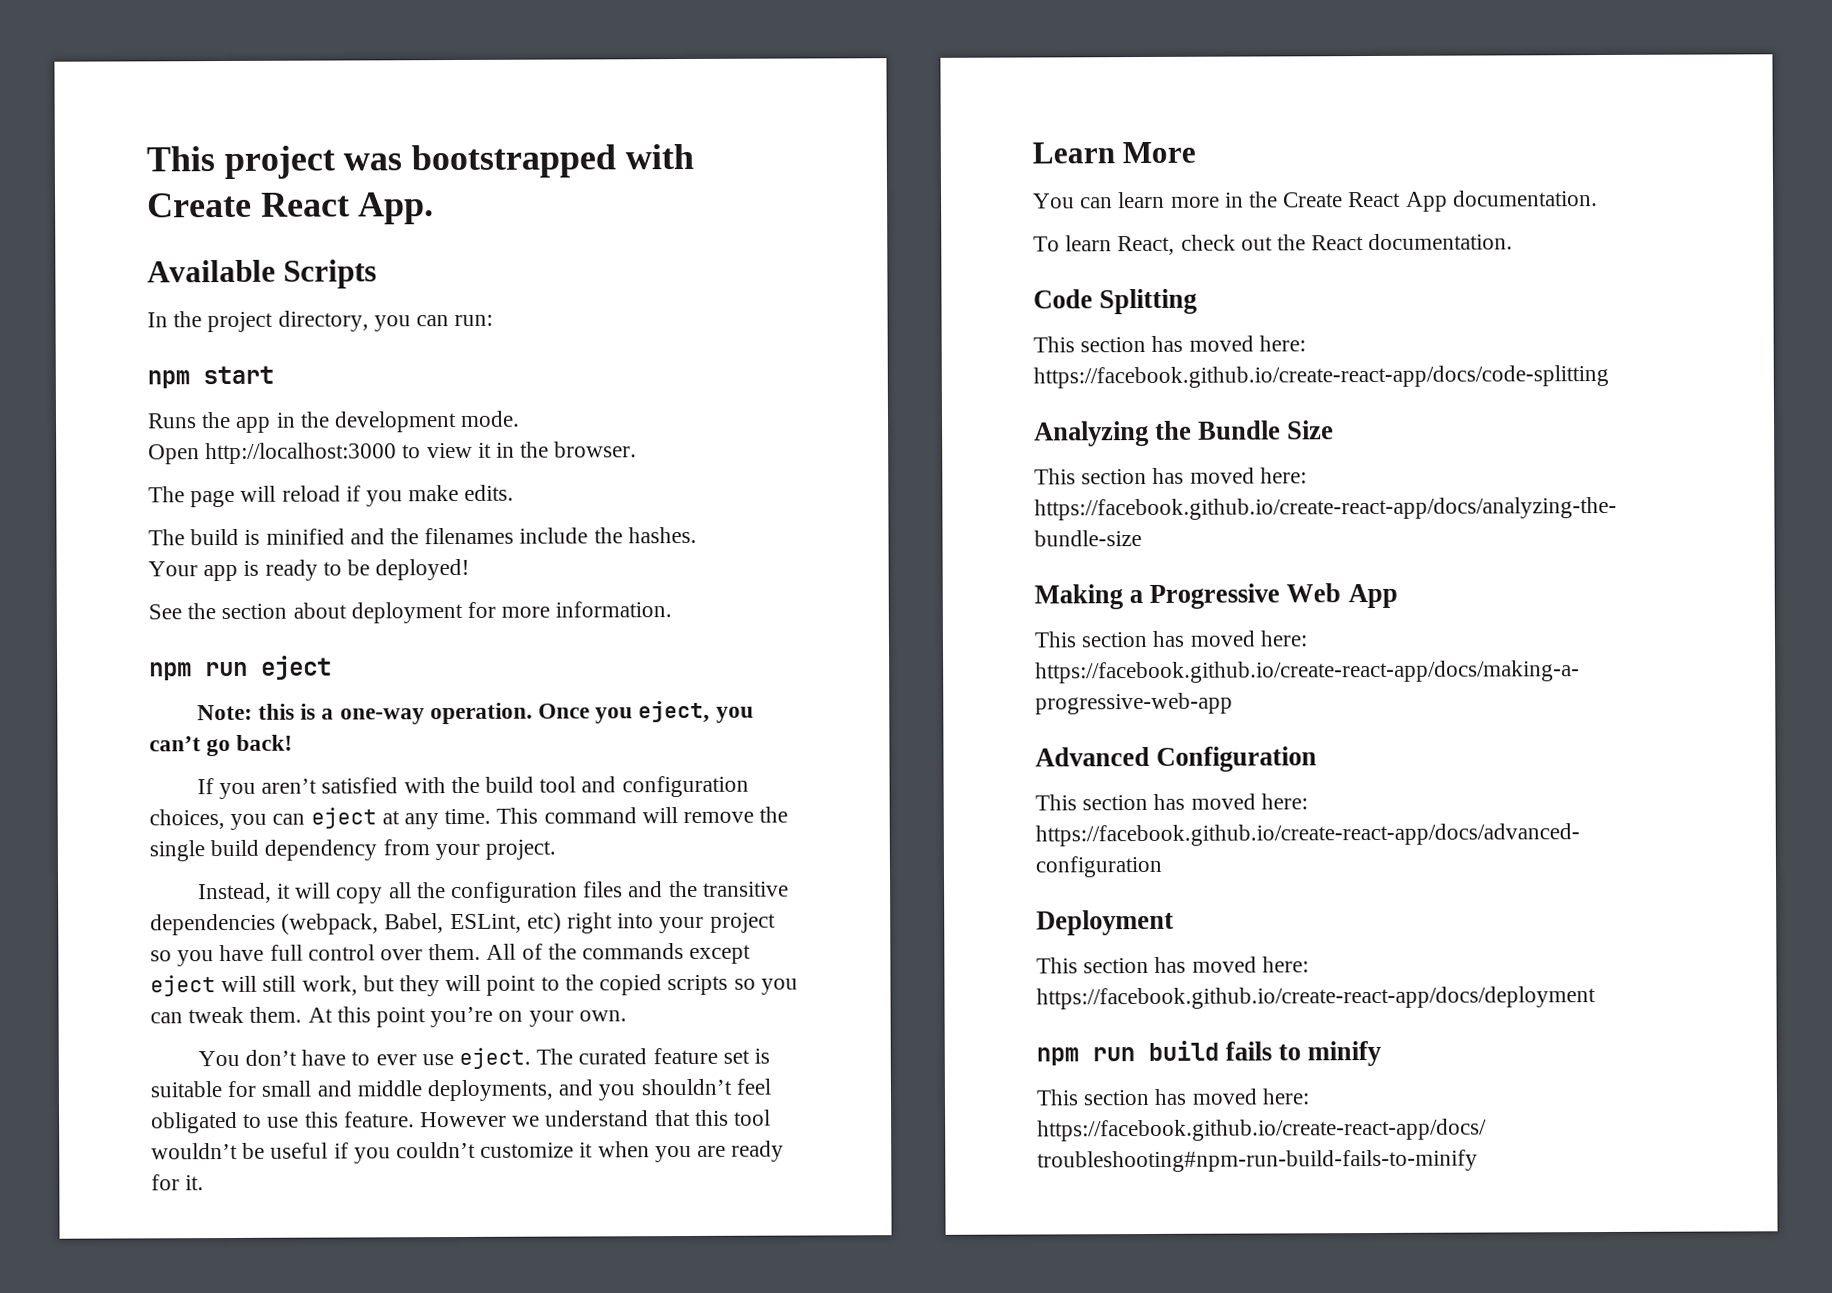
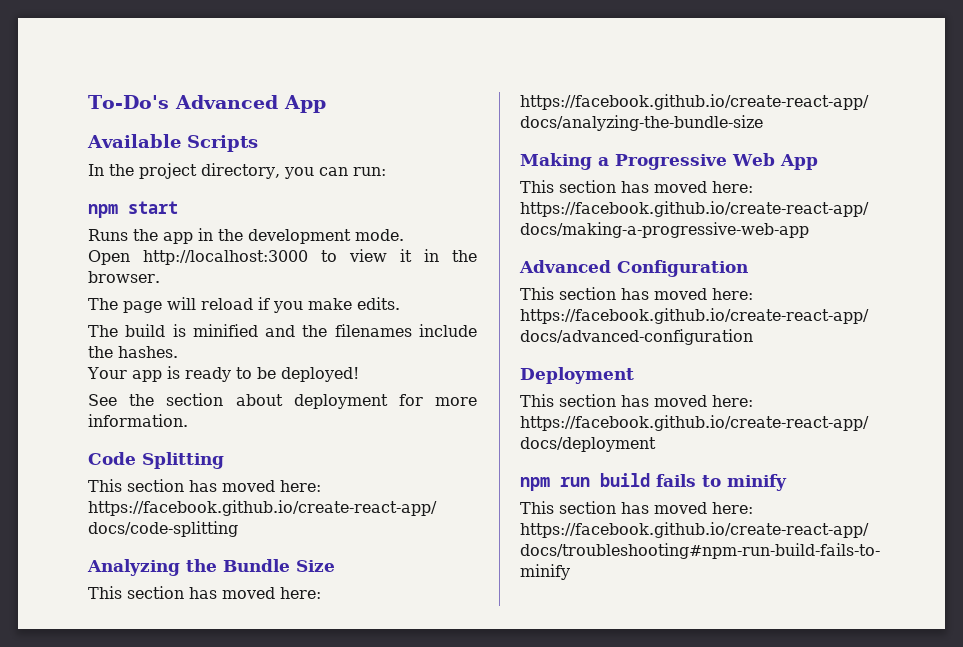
[146,143,694,180] [147,192,435,225] This project was bootstrapped with Create React App. -> [88,95,326,113] To-Do's Advanced App
[149,655,332,681] [196,700,754,725] [149,734,294,757] [196,775,749,800] [149,806,789,830] [149,839,557,862] [197,880,789,904] [150,912,776,936] [150,943,752,967] [150,974,798,997] [150,1006,627,1028] [197,1047,771,1069] [150,1078,771,1102] [151,1109,772,1134] [151,1140,785,1164] [151,1174,205,1191] [1032,141,1197,164] [1033,190,1598,212] [1033,233,1514,256] // npm run eject // Note: this is a one-way operation. Once you eject, you can’t go back! // If you aren’t satisfied with the build tool and configuration choices, you can eject at any time. This command will remove the single build dependency from your project. // Instead, it will copy all the configuration files and the transitive dependencies (webpack, Babel, ESLint, etc) right into your project so you have full control over them. All of the commands except eject will still work, but they will point to the copied scripts so you can tweak them. At this point you’re on your own. // You don’t have to ever use eject. The curated feature set is suitable for small and middle deployments, and you shouldn’t feel obligated to use this feature. However we understand that this tool wouldn’t be useful if you couldn’t customize it when you are ready for it. // Learn More // You can learn more in the Create React App documentation. // To learn React, check out the React documentation. -> (188, 420) none

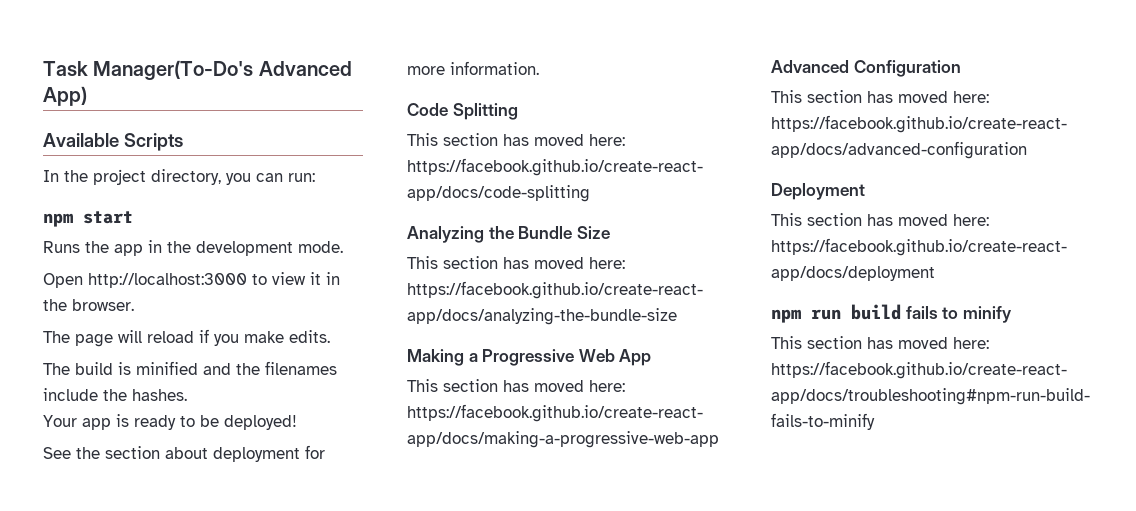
[88,95,326,113] To-Do's Advanced App -> [43,60,352,80] [43,86,87,106] Task Manager(To-Do's Advanced App)

